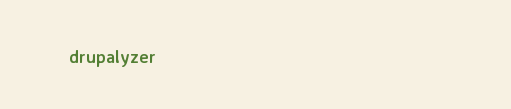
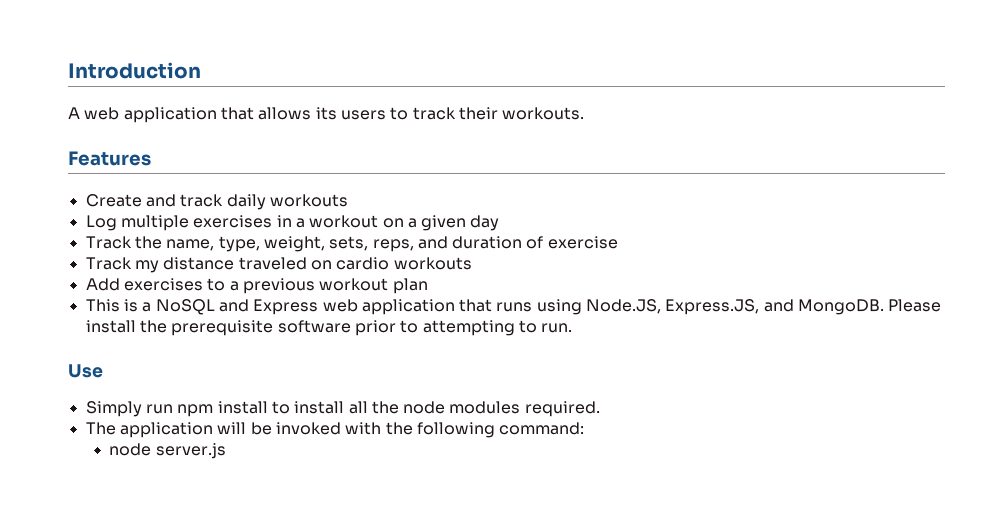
[69,50,156,67] drupalyzer -> [68,62,201,79] [68,107,585,123] [68,151,151,166] [85,194,348,210] [85,215,500,231] [85,236,618,252] [85,257,472,273] [85,278,428,294] [85,299,942,315] [85,320,573,336] [68,364,103,378] [85,401,600,417] [85,422,585,438] [109,443,226,459] Introduction // A web application that allows its users to track their workouts. // Features // Create and track daily workouts // Log multiple exercises in a workout on a given day // Track the name, type, weight, sets, reps, and duration of exercise // Track my distance traveled on cardio workouts // Add exercises to a previous workout plan // This is a NoSQL and Express web application that runs using Node.JS, Express.JS, and MongoDB. Please install the prerequisite software prior to attempting to run. // Use // Simply run npm install to install all the node modules required. // The application will be invoked with the following command: // node server.js

